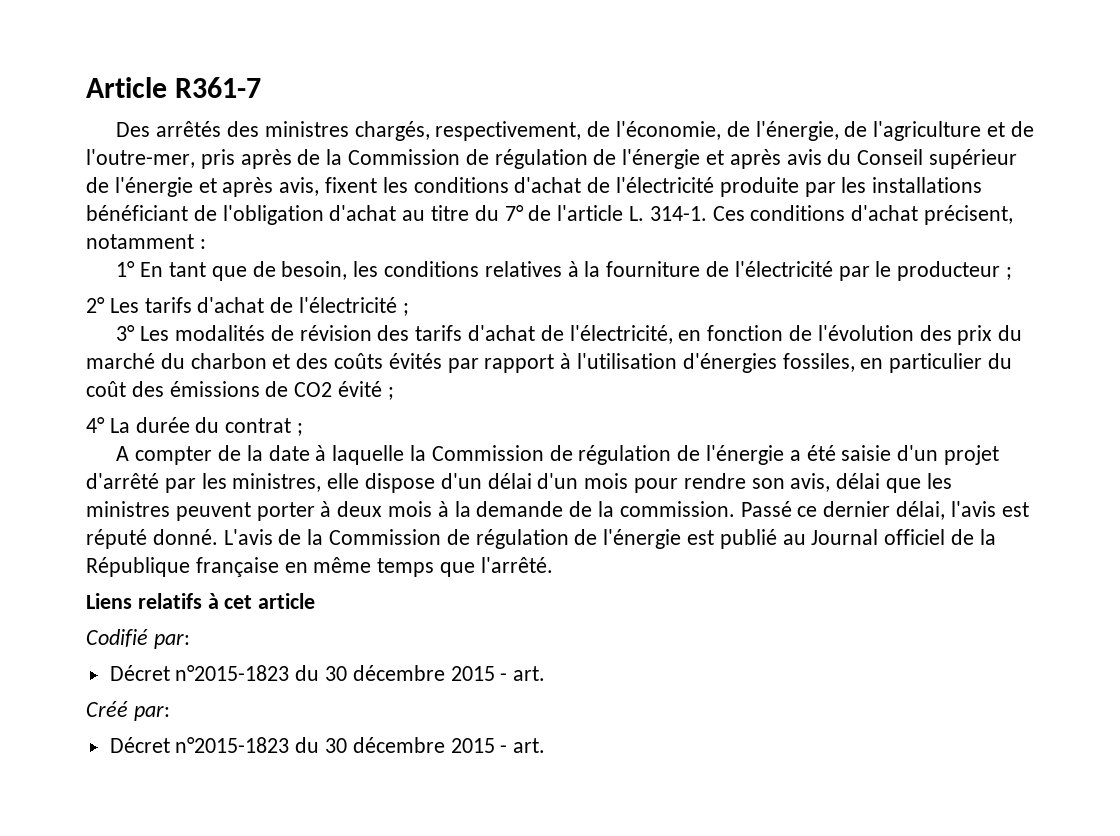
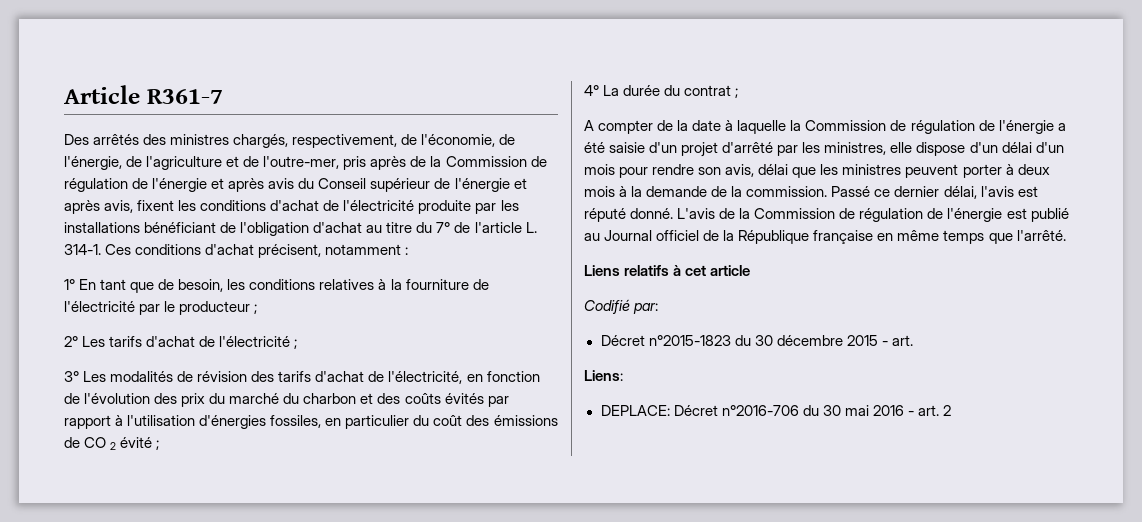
[294,382,333,397] CO2 -> [84,437,117,450] CO 2
[86,701,170,721] [109,737,546,753] Créé par: // Décret n°2015-1823 du 30 décembre 2015 - art. -> [584,370,623,381] [600,405,951,416] Liens: // DEPLACE: Décret n°2016-706 du 30 mai 2016 - art. 2

